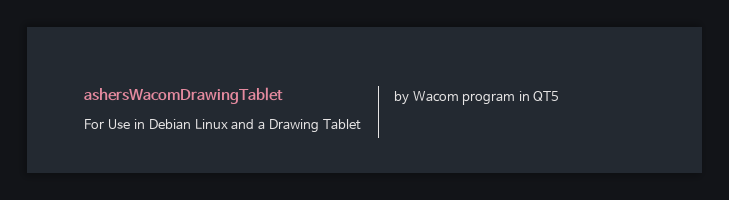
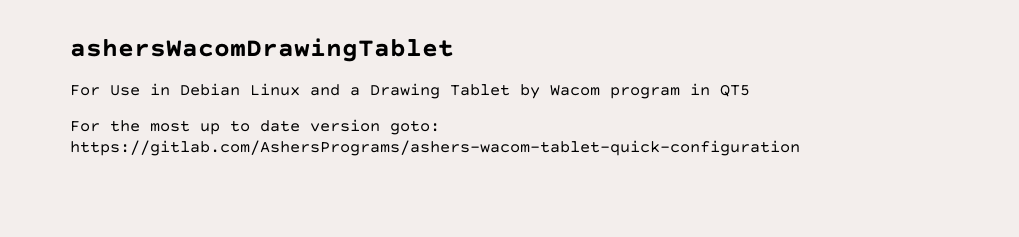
(560, 96) none -> [70,119,440,135] [70,140,800,156] // For the most up to date version goto: https://gitlab.com/AshersPrograms/ashers-wacom-tablet-quick-configuration

